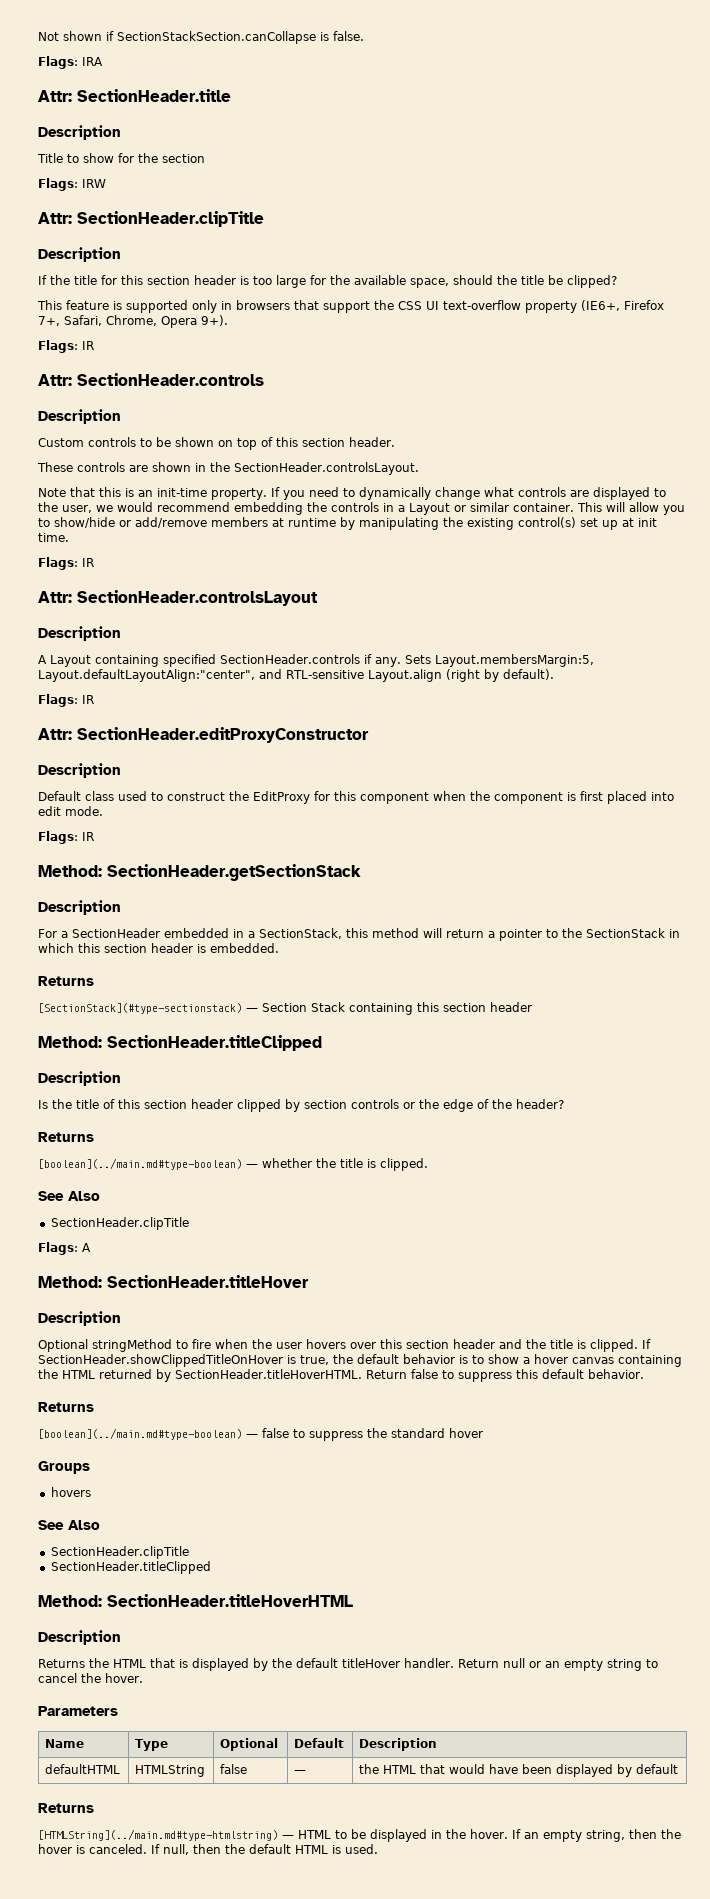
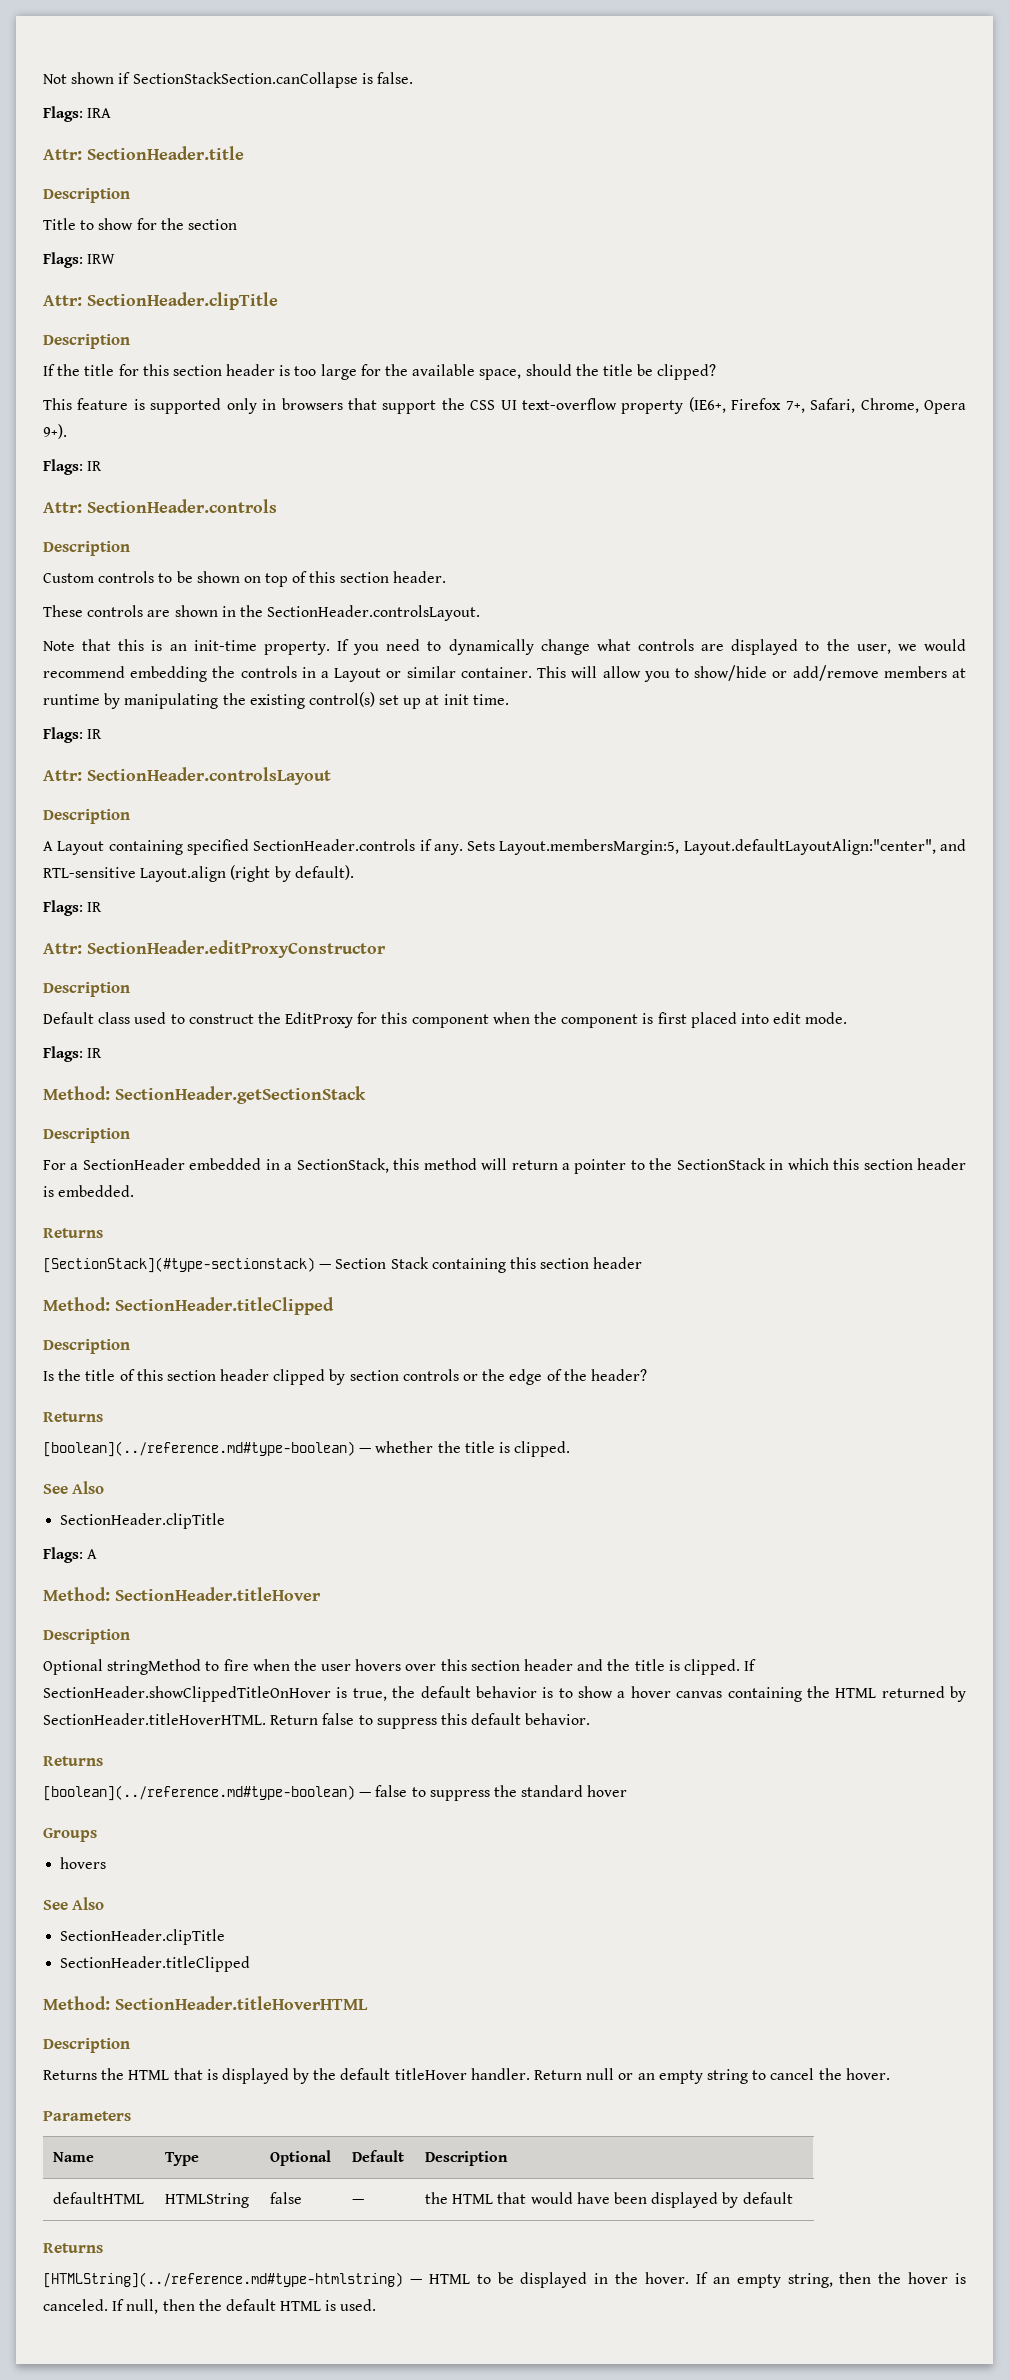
[38,1158,242,1170] [boolean](../main.md#type-boolean) -> [43,1441,355,1457] [boolean](../reference.md#type-boolean)
[38,1428,242,1440] [boolean](../main.md#type-boolean) -> [43,1785,355,1801] [boolean](../reference.md#type-boolean)
[38,1829,278,1841] [HTMLString](../main.md#type-htmlstring) -> [43,2272,403,2288] [HTMLString](../reference.md#type-htmlstring)

